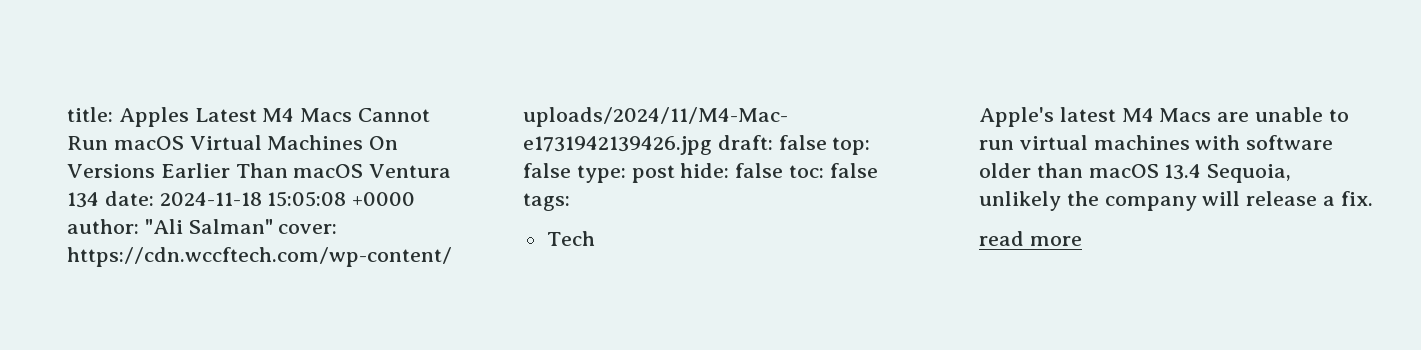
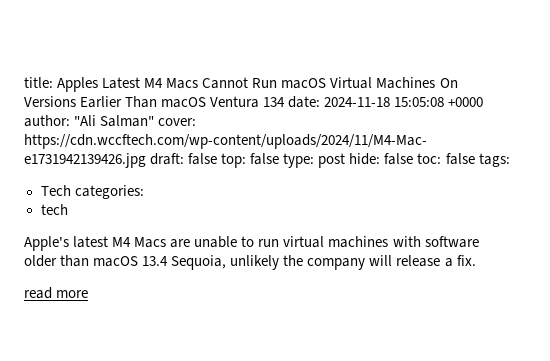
(595, 238) none -> [74,185,144,199] [40,204,68,215] categories: // tech

